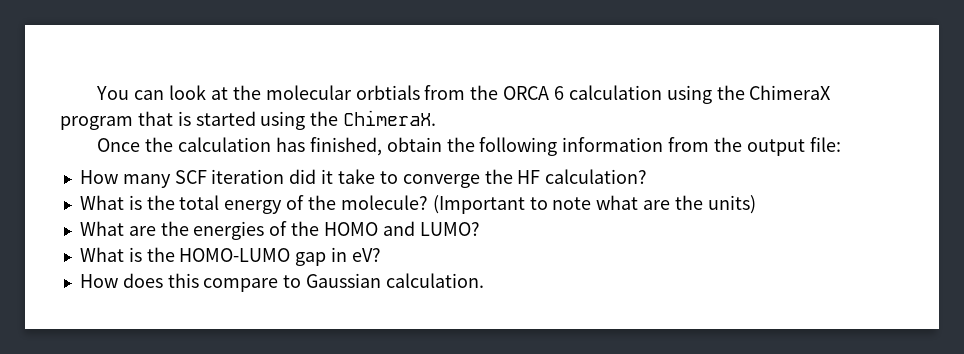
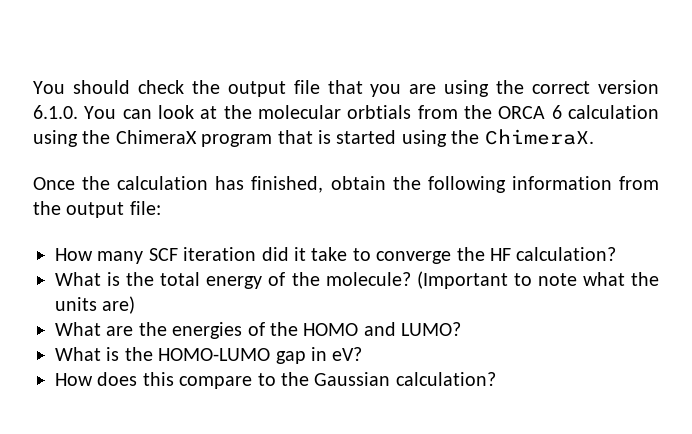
[96,86,130,100] You -> [33,80,660,97] [33,105,117,119] You should check the output file that you are using the correct version 6.1.0. You
[643,195,756,214] are the units) -> [631,272,659,286] [55,296,136,314] the units are)
[306,273,484,288] Gaussian calculation. -> [281,372,496,386] the Gaussian calculation?

